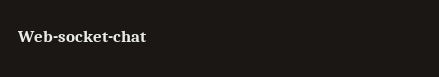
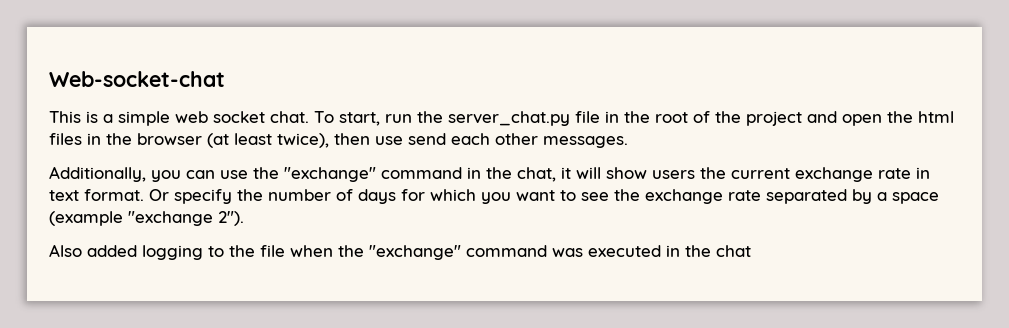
(147, 36) none -> [49,111,954,126] [49,133,628,148] [49,166,930,182] [49,189,939,204] [49,211,244,226] [49,244,751,260] // This is a simple web socket chat. To start, run the server_chat.py file in the root of the project and open the html files in the browser (at least twice), then use send each other messages. // Additionally, you can use the "exchange" command in the chat, it will show users the current exchange rate in text format. Or specify the number of days for which you want to see the exchange rate separated by a space (example "exchange 2"). // Also added logging to the file when the "exchange" command was executed in the chat

